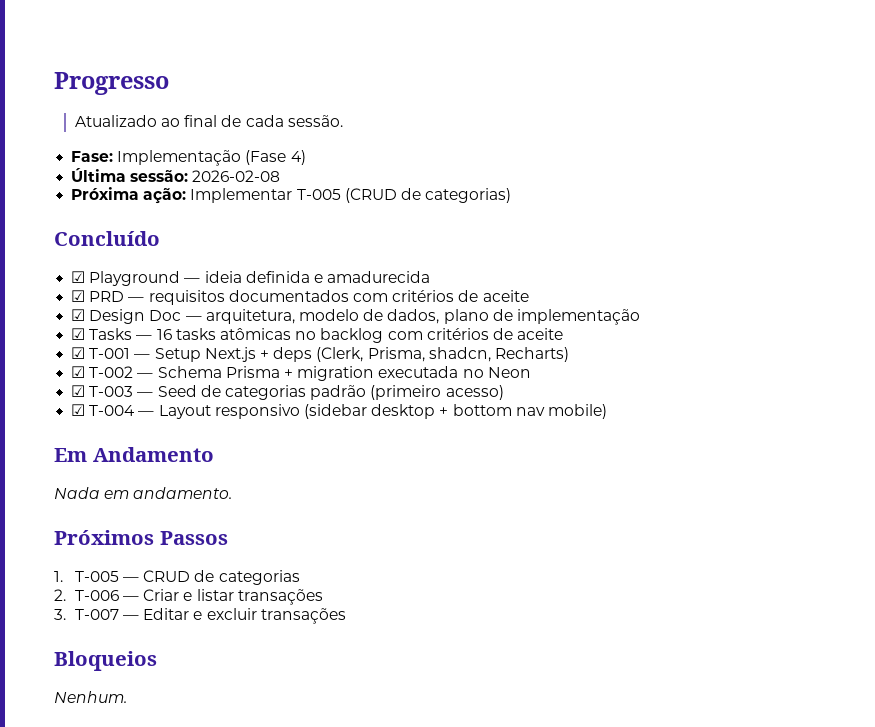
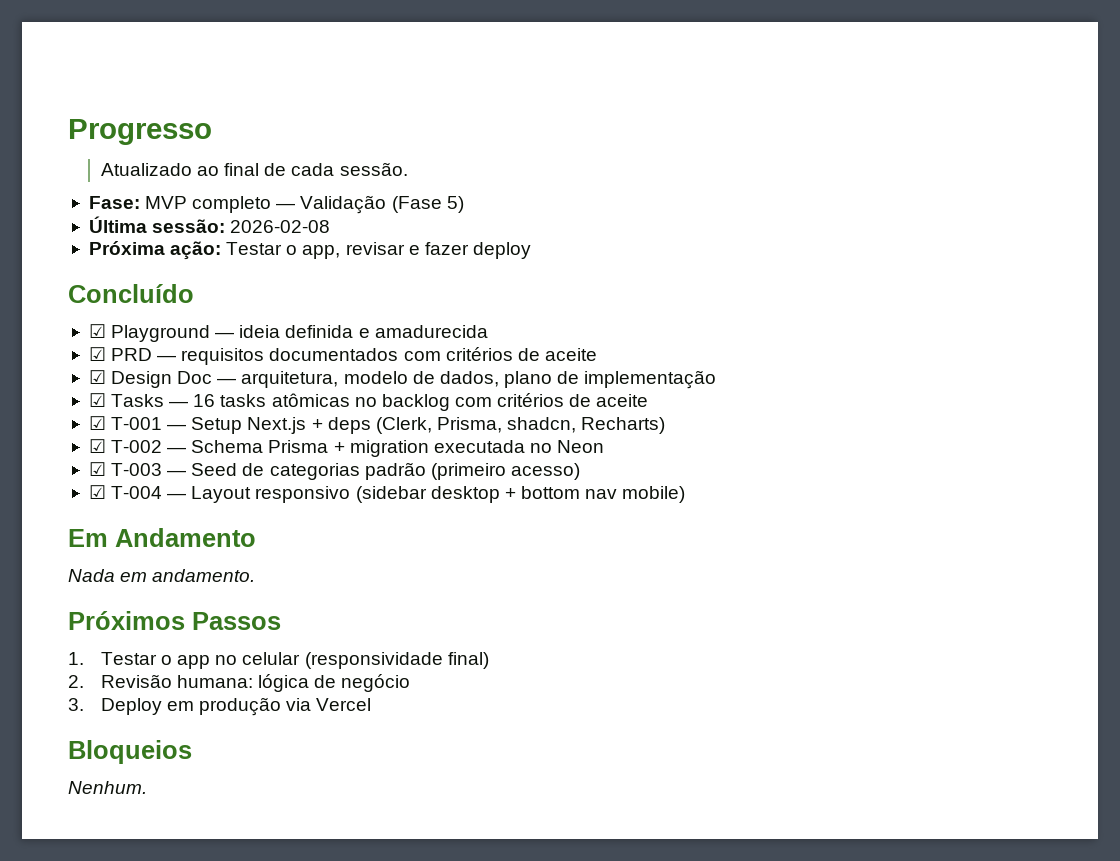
[117,150,306,166] Implementação (Fase 4) -> [145,195,464,214] MVP completo — Validação (Fase 5)
[190,188,512,203] Implementar T-005 (CRUD de categorias) -> [226,242,531,259] Testar o app, revisar e fazer deploy
[74,570,300,585] [54,589,323,605] [54,608,346,624] T-005 — CRUD de categorias // 2. T-006 — Criar e listar transações // 3. T-007 — Editar e excluir transações -> [100,652,489,669] [68,674,411,692] [68,697,372,716] Testar o app no celular (responsividade final) // 2. Revisão humana: lógica de negócio // 3. Deploy em produção via Vercel

